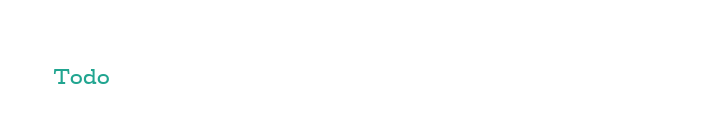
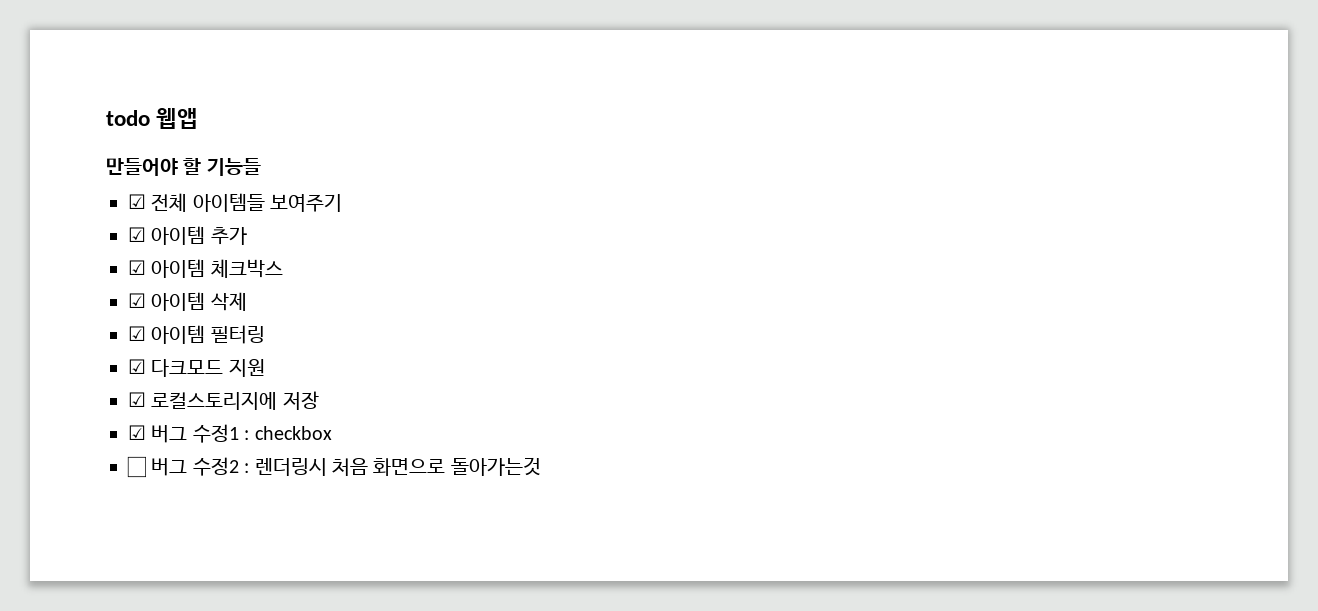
[53,69,110,84] Todo -> [106,108,199,129] [106,158,261,176] [128,193,343,212] [128,226,247,245] [128,259,283,278] [128,292,247,311] [128,325,265,344] [128,359,265,377] [128,391,319,410] [128,424,332,443] [127,456,541,478] todo 웹앱 // 만들어야 할 기능들 // ☑ 전체 아이템들 보여주기 // ☑ 아이템 추가 // ☑ 아이템 체크박스 // ☑ 아이템 삭제 // ☑ 아이템 필터링 // ☑ 다크모드 지원 // ☑ 로컬스토리지에 저장 // ☑ 버그 수정1 : checkbox // ☐ 버그 수정2 : 렌더링시 처음 화면으로 돌아가는것

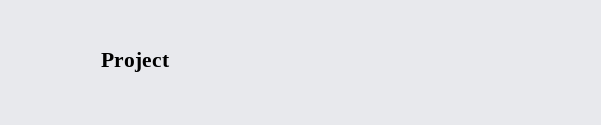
[106,108,199,129] [106,158,261,176] [128,193,343,212] [128,226,247,245] [128,259,283,278] [128,292,247,311] [128,325,265,344] [128,359,265,377] [128,391,319,410] [128,424,332,443] [127,456,541,478] todo 웹앱 // 만들어야 할 기능들 // ☑ 전체 아이템들 보여주기 // ☑ 아이템 추가 // ☑ 아이템 체크박스 // ☑ 아이템 삭제 // ☑ 아이템 필터링 // ☑ 다크모드 지원 // ☑ 로컬스토리지에 저장 // ☑ 버그 수정1 : checkbox // ☐ 버그 수정2 : 렌더링시 처음 화면으로 돌아가는것 -> [101,52,170,72] Project

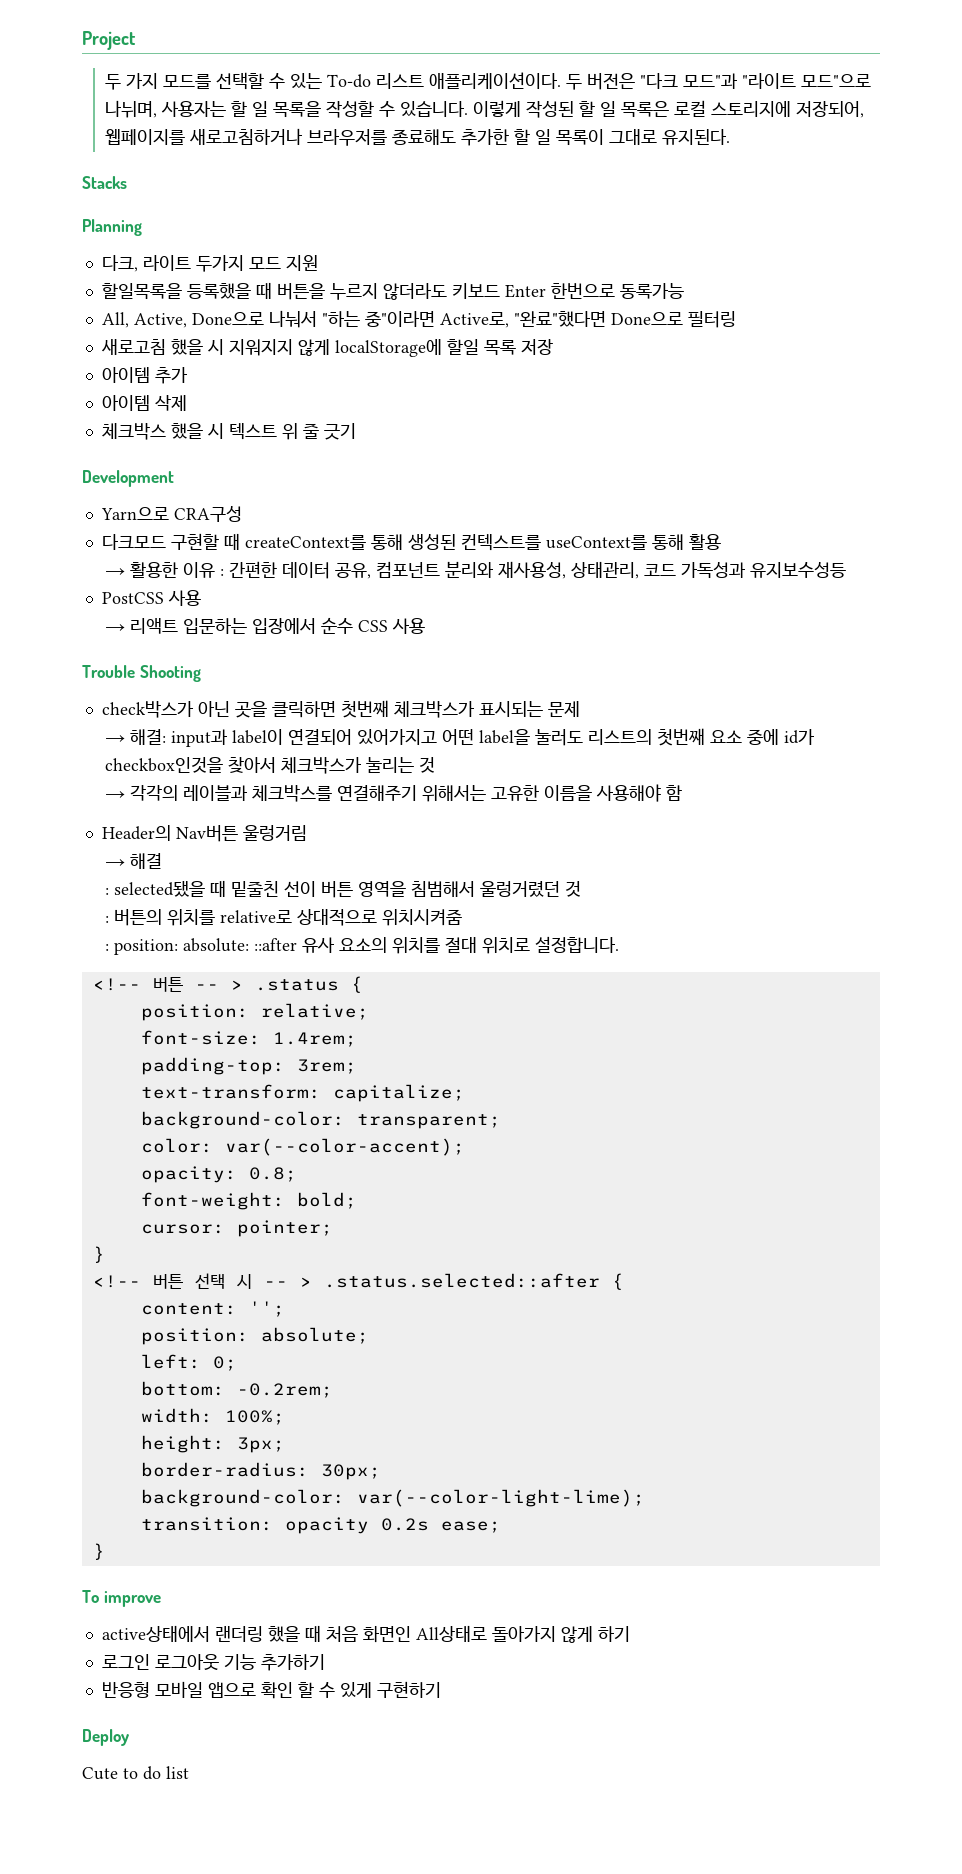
(170, 62) none -> [105,72,872,90] [105,100,865,118] [105,128,731,146] [82,176,127,189] [82,219,142,236] [101,255,318,272] [101,282,684,300] [101,310,736,328] [100,339,553,357] [101,367,188,384] [101,395,187,411] [101,423,356,440] [82,470,174,487] [100,506,242,522] [101,533,721,551] [105,561,847,579] [101,590,201,606] [105,617,426,634] [82,665,201,682] [101,700,580,718] [105,728,816,747] [105,757,436,774] [105,784,683,802] [101,825,307,842] [105,853,163,869] [105,880,582,898] [105,909,463,926] [105,936,620,955] [92,976,363,993] [140,1003,369,1021] [140,1030,357,1047] [140,1057,357,1075] [140,1084,465,1102] [140,1111,501,1129] [140,1138,465,1156] [140,1166,297,1183] [140,1192,357,1210] [140,1220,333,1237] [92,1246,105,1263] [92,1273,624,1290] [140,1301,285,1317] [140,1327,369,1345] [140,1354,237,1371] [140,1381,333,1398] [140,1408,285,1425] [140,1435,285,1453] [140,1462,381,1480] [140,1489,645,1507] [140,1517,501,1534] [92,1543,105,1560] [82,1590,161,1607] [101,1625,630,1643] [101,1654,325,1671] [101,1681,441,1699] [82,1729,129,1746] [82,1766,189,1780] // 두 가지 모드를 선택할 수 있는 To-do 리스트 애플리케이션이다. 두 버전은 "다크 모드"과 "라이트 모드"으로 나뉘며, 사용자는 할 일 목록을 작성할 수 있습니다. 이렇게 작성된 할 일 목록은 로컬 스토리지에 저장되어, 웹페이지를 새로고침하거나 브라우저를 종료해도 추가한 할 일 목록이 그대로 유지된다. // Stacks // Planning // 다크, 라이트 두가지 모드 지원 // 할일목록을 등록했을 때 버튼을 누르지 않더라도 키보드 Enter 한번으로 동록가능 // All, Active, Done으로 나눠서 "하는 중"이라면 Active로, "완료"했다면 Done으로 필터링 // 새로고침 했을 시 지워지지 않게 localStorage에 할일 목록 저장 // 아이템 추가 // 아이템 삭제 // 체크박스 했을 시 텍스트 위 줄 긋기 // Development // Yarn으로 CRA구성 // 다크모드 구현할 때 createContext를 통해 생성된 컨텍스트를 useContext를 통해 활용 // → 활용한 이유 : 간편한 데이터 공유, 컴포넌트 분리와 재사용성, 상태관리, 코드 가독성과 유지보수성등 // PostCSS 사용 // → 리액트 입문하는 입장에서 순수 CSS 사용 // Trouble Shooting // check박스가 아닌 곳을 클릭하면 첫번째 체크박스가 표시되는 문제 // → 해결: input과 label이 연결되어 있어가지고 어떤 label을 눌러도 리스트의 첫번째 요소 중에 id가 checkbox인것을 찾아서 체크박스가 눌리는 것 // → 각각의 레이블과 체크박스를 연결해주기 위해서는 고유한 이름을 사용해야 함 // Header의 Nav버튼 울렁거림 // → 해결 // : selected됐을 때 밑줄친 선이 버튼 영역을 침범해서 울렁거렸던 것 // : 버튼의 위치를 relative로 상대적으로 위치시켜줌 // : position: absolute: ::after 유사 요소의 위치를 절대 위치로 설정합니다. // <!-- 버튼 -- > .status { // position: relative; // font-size: 1.4rem; // padding-top: 3rem; // text-transform: capitalize; // background-color: transparent; // color: var(--color-accent); // opacity: 0.8; // font-weight: bold; // cursor: pointer; // } // <!-- 버튼 선택 시 -- > .status.selected::after { // content: ''; // position: absolute; // left: 0; // bottom: -0.2rem; // width: 100%; // height: 3px; // border-radius: 30px; // background-color: var(--color-light-lime); // transition: opacity 0.2s ease; // } // To improve // active상태에서 랜더링 했을 때 처음 화면인 All상태로 돌아가지 않게 하기 // 로그인 로그아웃 기능 추가하기 // 반응형 모바일 앱으로 확인 할 수 있게 구현하기 // Deploy // Cute to do list

